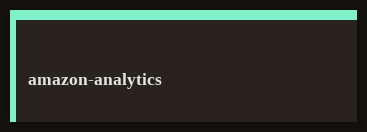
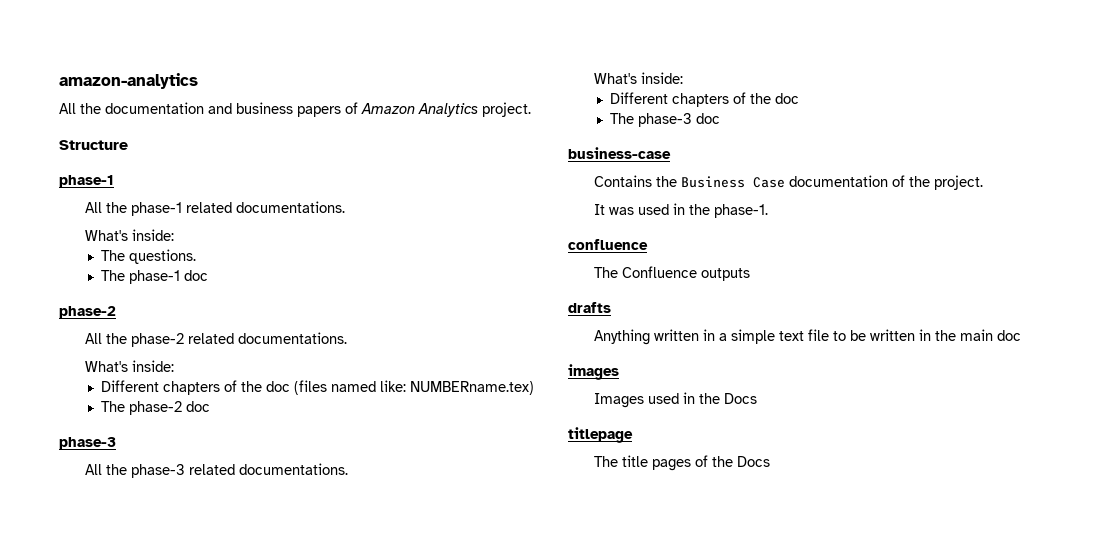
(162, 81) none -> [59,102,531,117] [59,140,128,150] [59,175,114,188] [85,201,346,216] [85,229,175,241] [101,249,197,264] [101,270,209,284] [59,306,116,319] [85,332,348,347] [85,360,175,372] [101,380,535,395] [101,401,211,415] [59,437,116,450] [85,463,349,478] [594,72,684,84] [610,92,800,107] [610,113,721,127] [568,147,671,159] [594,175,984,190] [594,203,769,218] [568,239,648,250] [594,266,751,281] [568,302,611,313] [594,329,1022,345] [568,364,619,380] [594,392,758,408] [568,427,633,443] [594,455,771,471] // All the documentation and business papers of Amazon Analytics project. // Structure // phase-1 // All the phase-1 related documentations. // What's inside: // The questions. // The phase-1 doc // phase-2 // All the phase-2 related documentations. // What's inside: // Different chapters of the doc (files named like: NUMBERname.tex) // The phase-2 doc // phase-3 // All the phase-3 related documentations. // What's inside: // Different chapters of the doc // The phase-3 doc // business-case // Contains the Business Case documentation of the project. // It was used in the phase-1. // confluence // The Confluence outputs // drafts // Anything written in a simple text file to be written in the main doc // images // Images used in the Docs // titlepage // The title pages of the Docs

